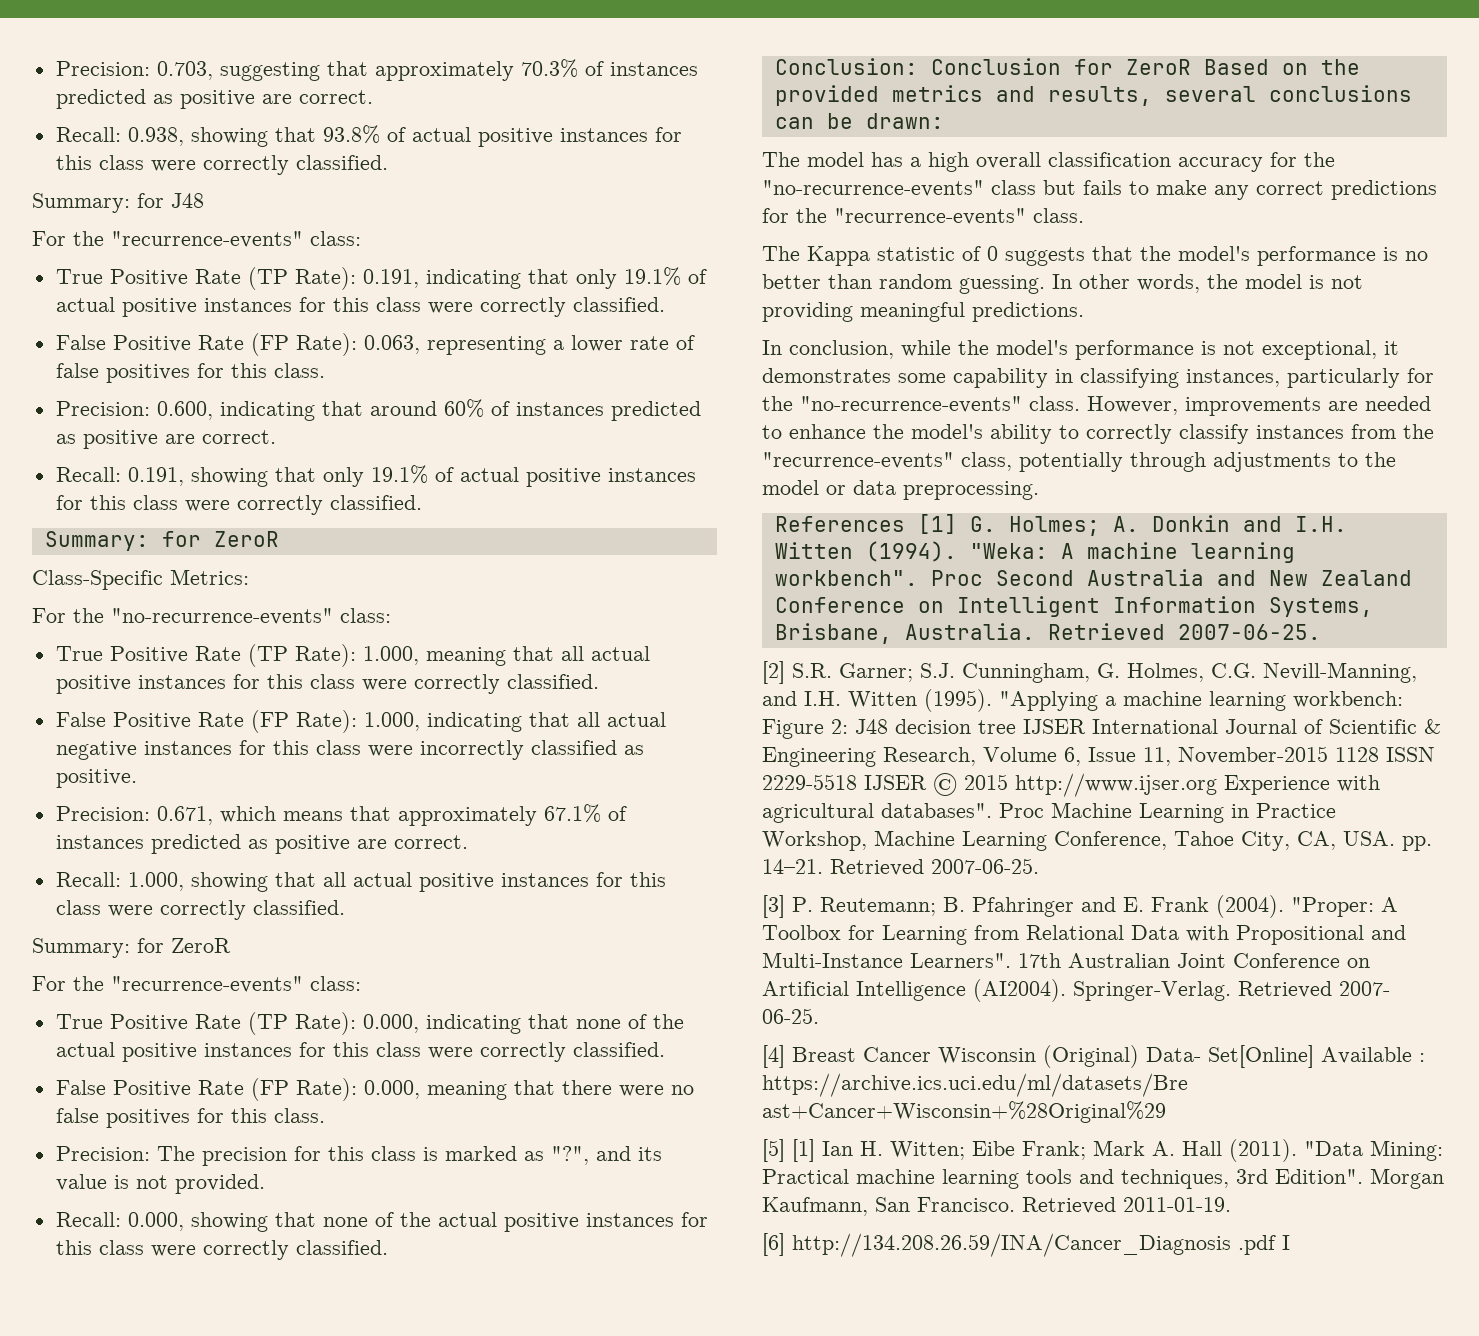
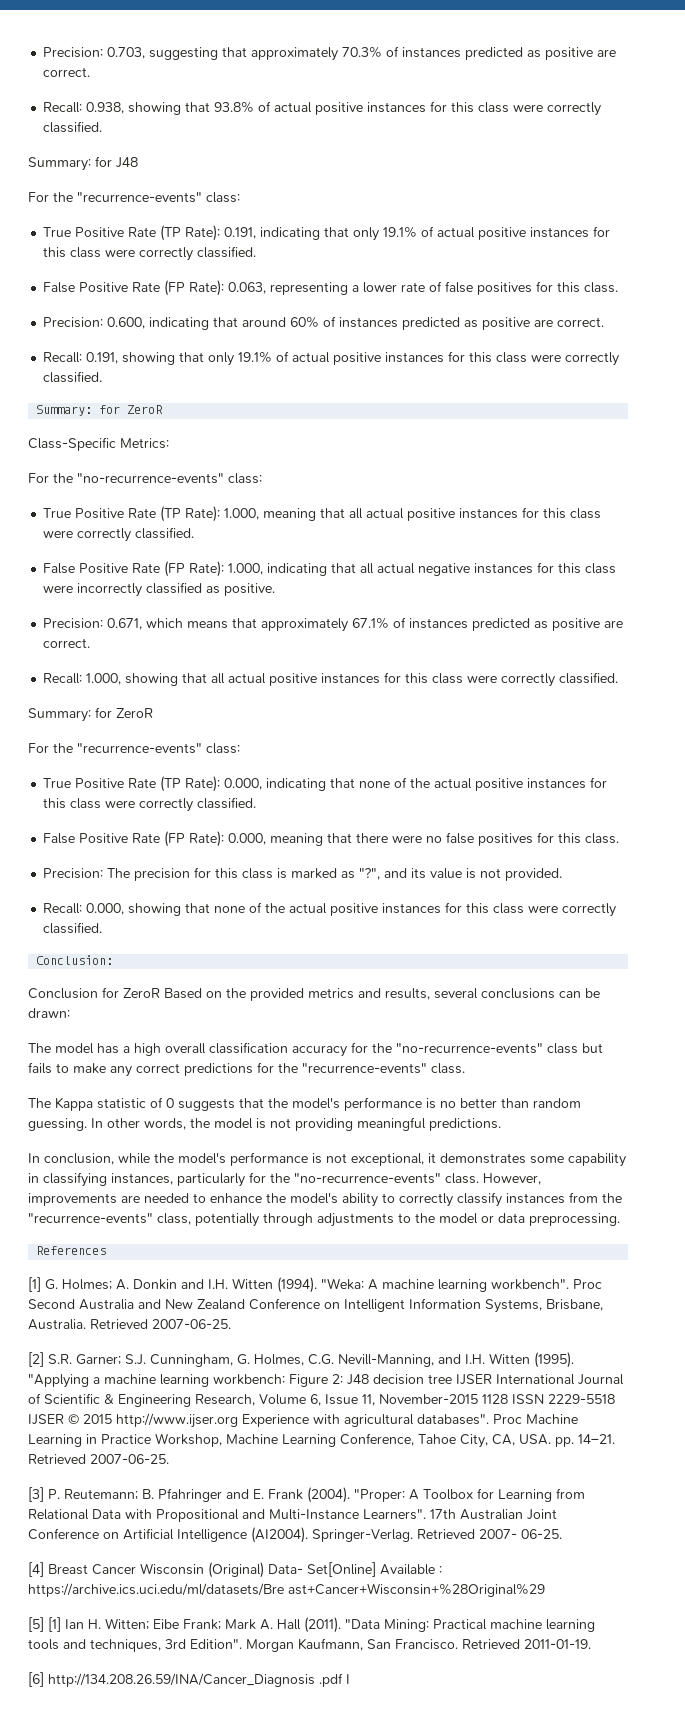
(918, 66) none -> (114, 960) //
(905, 524) none -> (107, 1250) //

